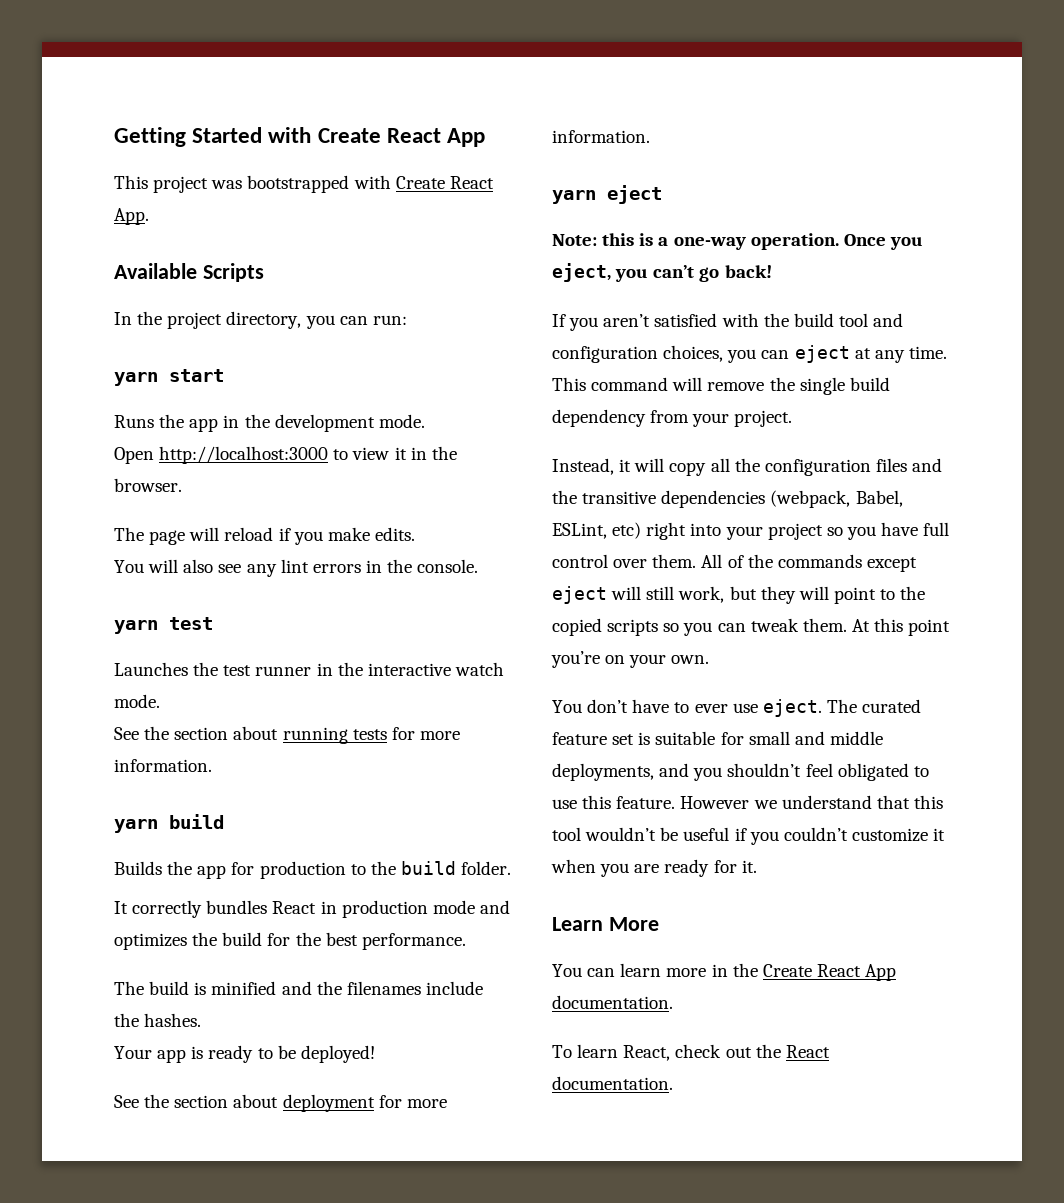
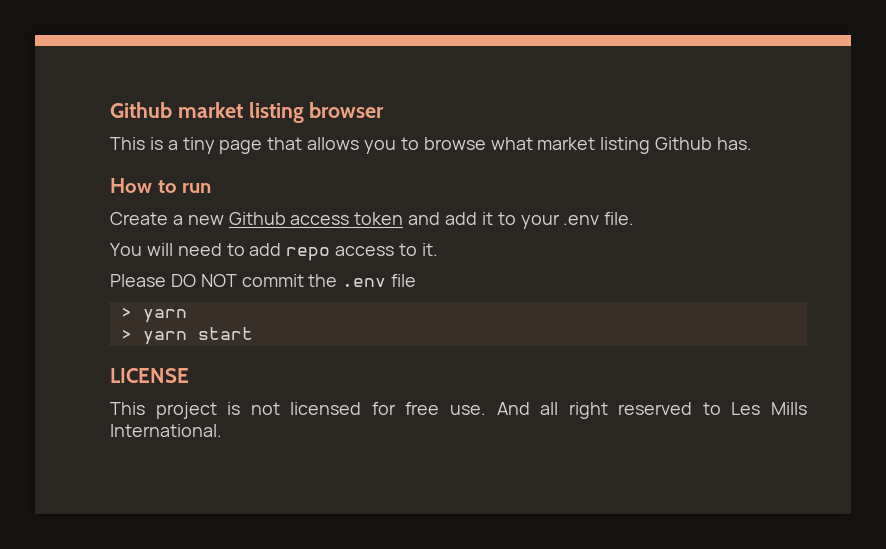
[114,127,486,147] [114,175,494,193] [114,208,149,225] [114,263,264,282] [114,311,407,329] [114,369,224,386] [114,414,425,432] [114,446,457,464] [114,478,182,492] [114,527,415,545] [114,559,479,577] [114,617,213,634] [114,662,504,676] [114,694,160,708] [114,726,460,744] [114,759,212,772] [114,814,224,833] [114,861,512,879] [114,900,510,918] [114,932,466,950] [114,981,483,995] [114,1013,202,1027] [114,1045,375,1063] [114,1094,447,1112] [552,130,650,143] [552,185,662,204] [552,233,923,250] [552,263,772,282] [552,313,904,331] [552,345,947,363] [552,377,890,395] [552,409,793,427] [552,458,943,476] [552,490,903,508] [552,522,950,540] [552,554,917,572] [552,586,926,604] [552,618,951,636] [551,651,710,668] [552,699,922,717] [552,731,883,745] [552,763,929,781] [552,795,943,809] [552,827,946,845] [551,859,757,877] [552,917,659,931] [552,963,897,981] [552,995,673,1009] [552,1044,830,1061] [552,1076,673,1090] Getting Started with Create React App // This project was bootstrapped with Create React App. // Available Scripts // In the project directory, you can run: // yarn start // Runs the app in the development mode. // Open http://localhost:3000 to view it in the browser. // The page will reload if you make edits. // You will also see any lint errors in the console. // yarn test // Launches the test runner in the interactive watch mode. // See the section about running tests for more information. // yarn build // Builds the app for production to the build folder. // It correctly bundles React in production mode and optimizes the build for the best performance. // The build is minified and the filenames include the hashes. // Your app is ready to be deployed! // See the section about deployment for more information. // yarn eject // Note: this is a one-way operation. Once you eject, you can’t go back! // If you aren’t satisfied with the build tool and configuration choices, you can eject at any time. This command will remove the single build dependency from your project. // Instead, it will copy all the configuration files and the transitive dependencies (webpack, Babel, ESLint, etc) right into your project so you have full control over them. All of the commands except eject will still work, but they will point to the copied scripts so you can tweak them. At this point you’re on your own. // You don’t have to ever use eject. The curated feature set is suitable for small and middle deployments, and you shouldn’t feel obligated to use this feature. However we understand that this tool wouldn’t be useful if you couldn’t customize it when you are ready for it. // Learn More // You can learn more in the Create React App documentation. // To learn React, check out the React documentation. -> [110,102,385,123] [110,137,753,154] [110,178,212,193] [110,212,635,229] [110,243,438,261] [110,274,417,287] [120,307,187,323] [120,327,253,345] [110,368,189,383] [110,402,807,419] [110,424,222,437] Github market listing browser // This is a tiny page that allows you to browse what market listing Github has. // How to run // Create a new Github access token and add it to your .env file. // You will need to add repo access to it. // Please DO NOT commit the .env file // > yarn // > yarn start // LICENSE // This project is not licensed for free use. And all right reserved to Les Mills International.

